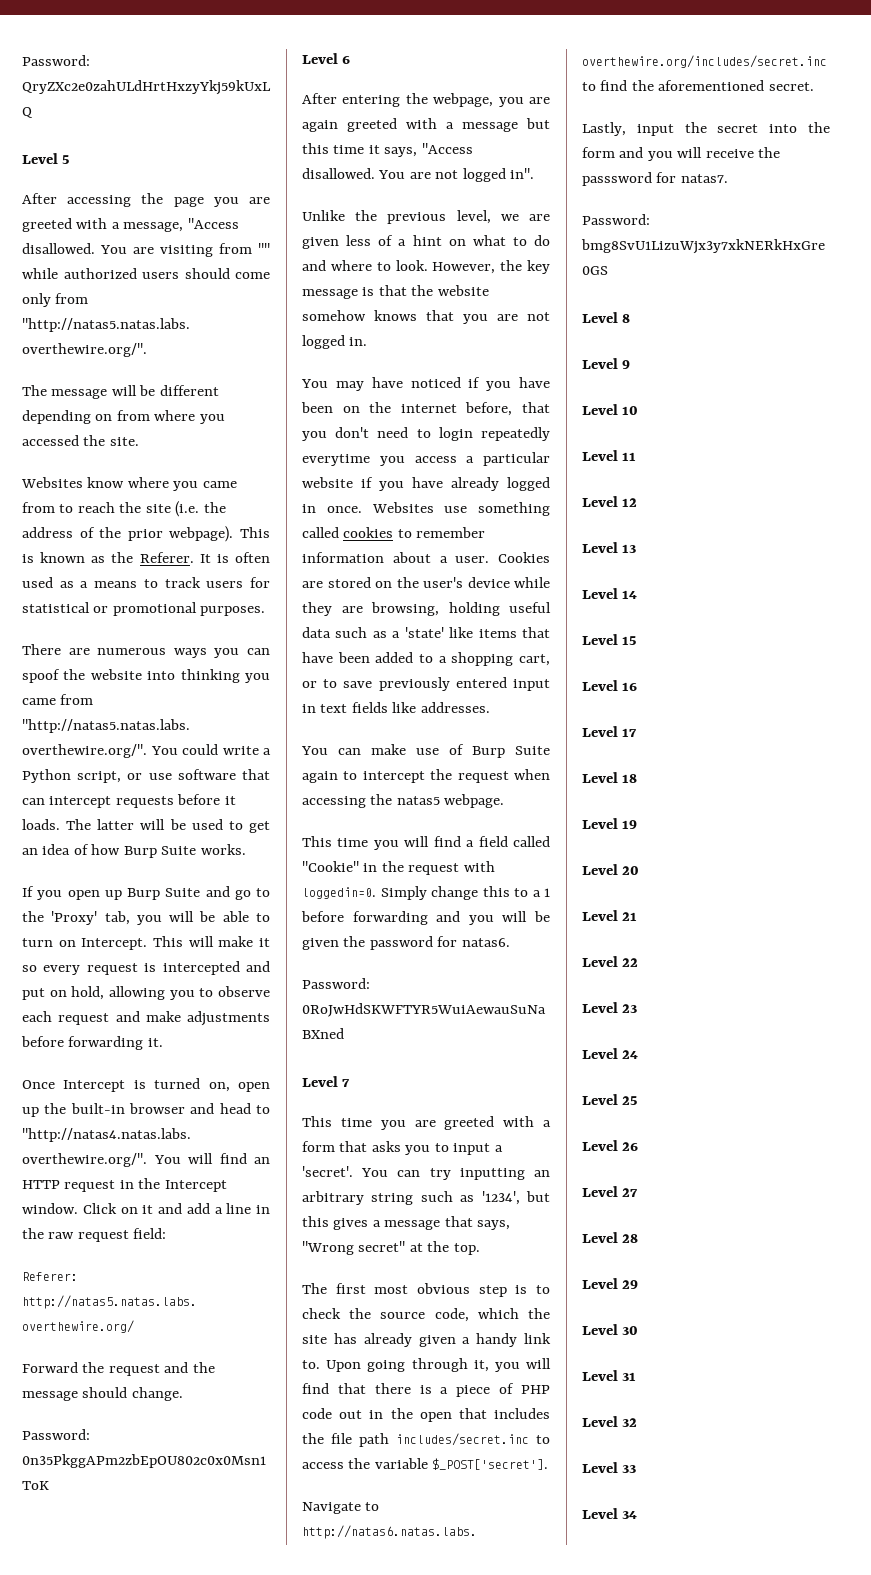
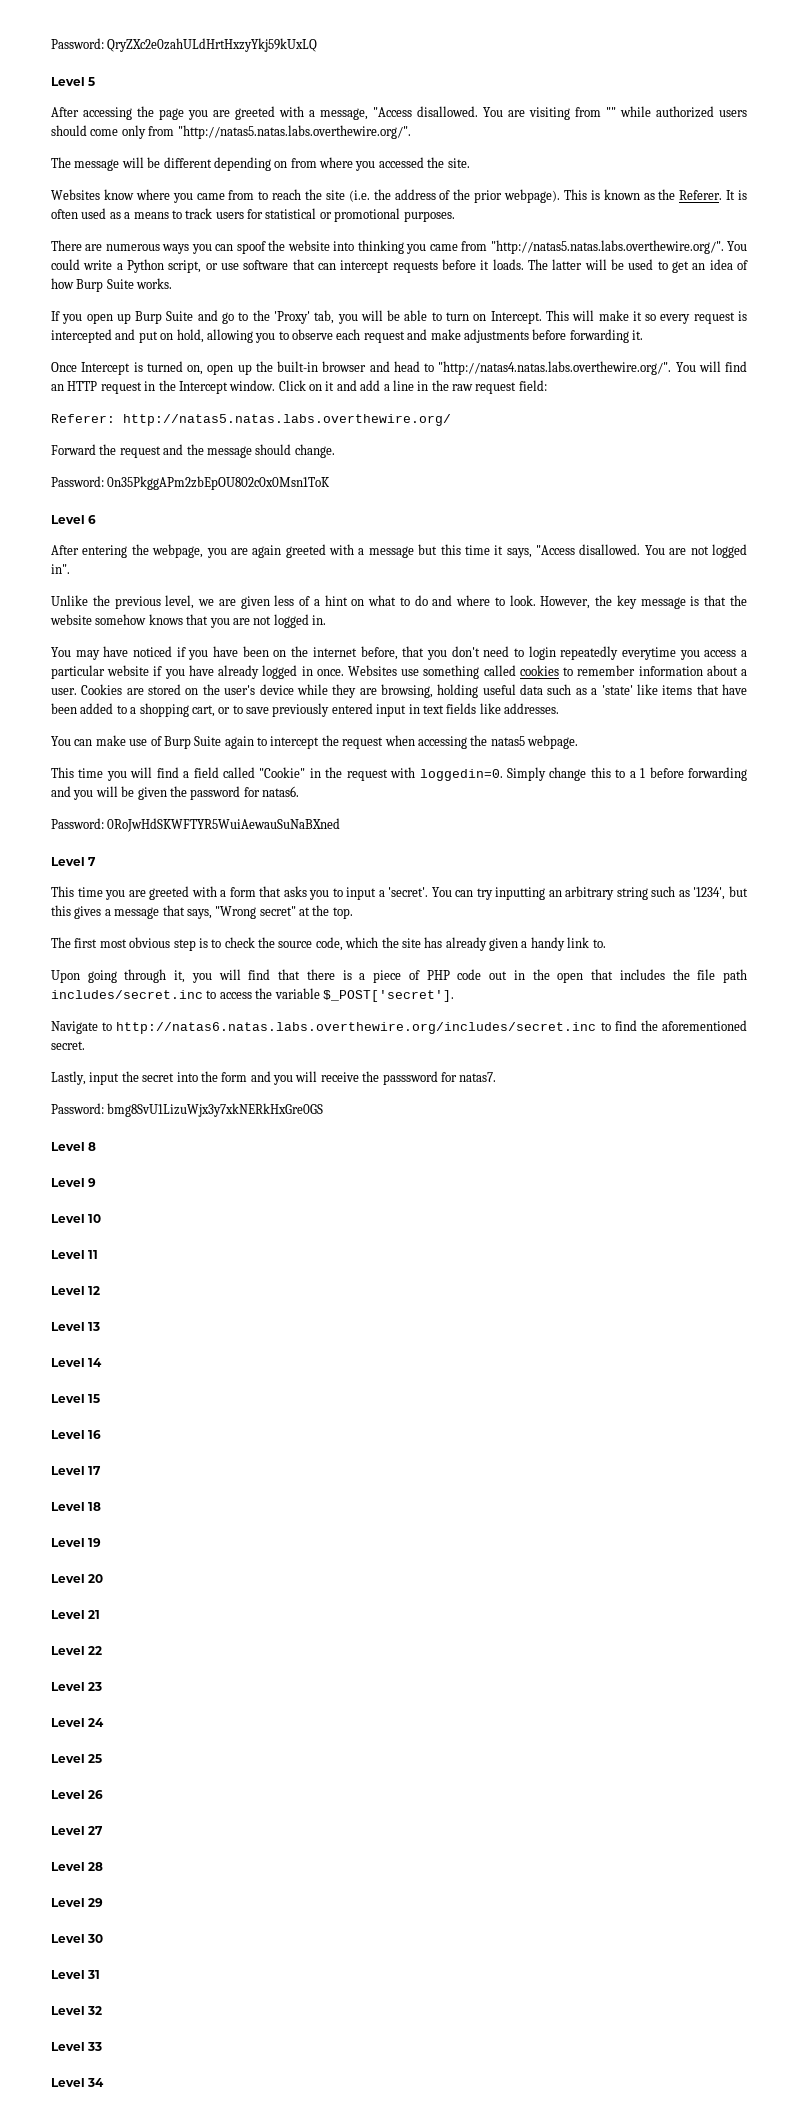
(320, 1364) none -> (606, 943) //

